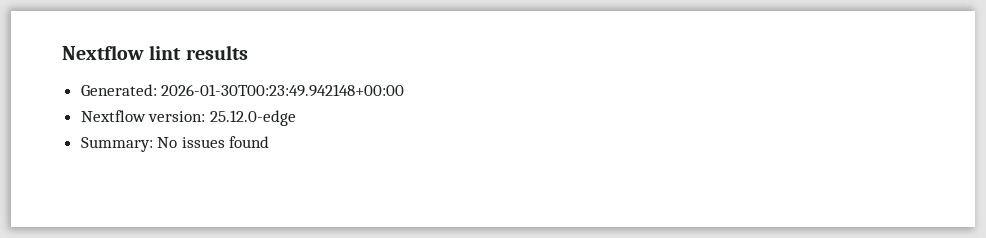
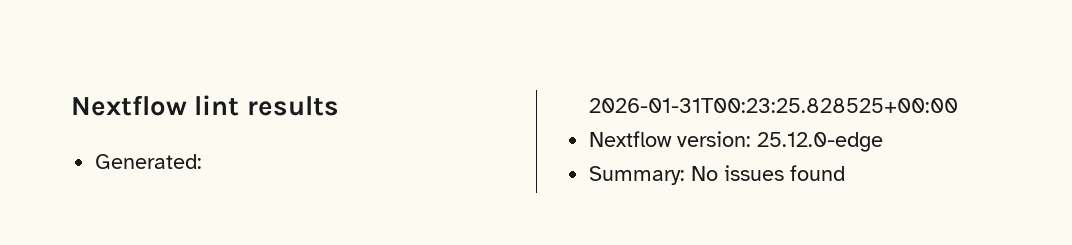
[161,84,405,97] 2026-01-30T00:23:49.942148+00:00 -> [589,98,959,113] 2026-01-31T00:23:25.828525+00:00

